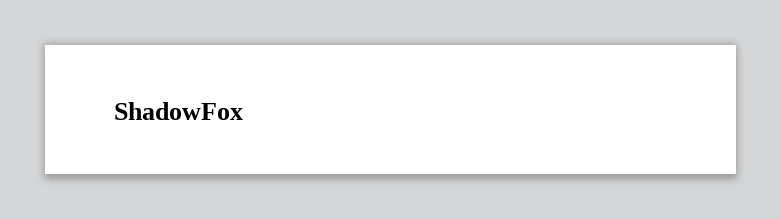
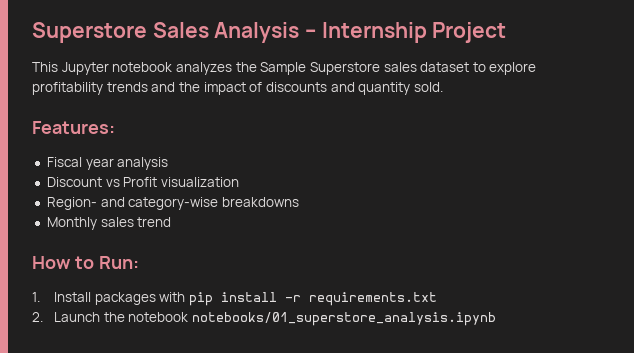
[114,102,243,120] ShadowFox -> [32,22,507,43] [32,62,537,75] [32,82,443,95] [32,121,115,134] [46,157,169,170] [46,177,239,187] [46,197,299,210] [46,217,172,230] [32,256,139,269] [32,292,437,306] [32,312,496,326] Superstore Sales Analysis – Internship Project // This Jupyter notebook analyzes the Sample Superstore sales dataset to explore profitability trends and the impact of discounts and quantity sold. // Features: // Fiscal year analysis // Discount vs Profit visualization // Region- and category-wise breakdowns // Monthly sales trend // How to Run: // 1. Install packages with pip install -r requirements.txt // 2. Launch the notebook notebooks/01_superstore_analysis.ipynb

